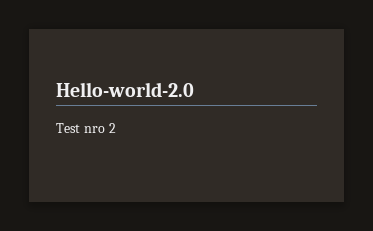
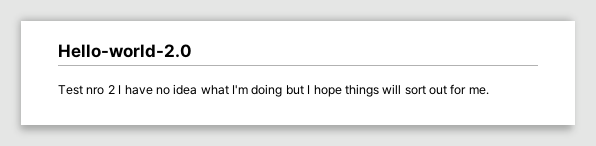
(116, 128) none -> [118,84,489,97] I have no idea what I'm doing but I hope things will sort out for me.

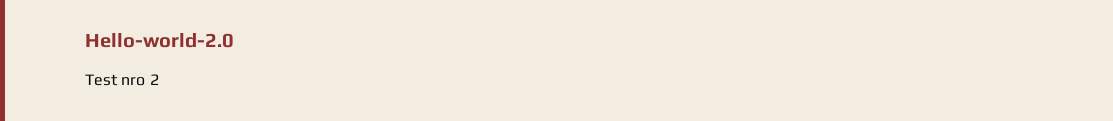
[118,84,489,97] I have no idea what I'm doing but I hope things will sort out for me. -> (159, 79) none

